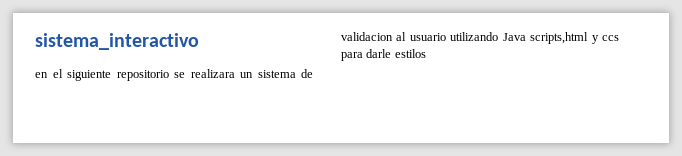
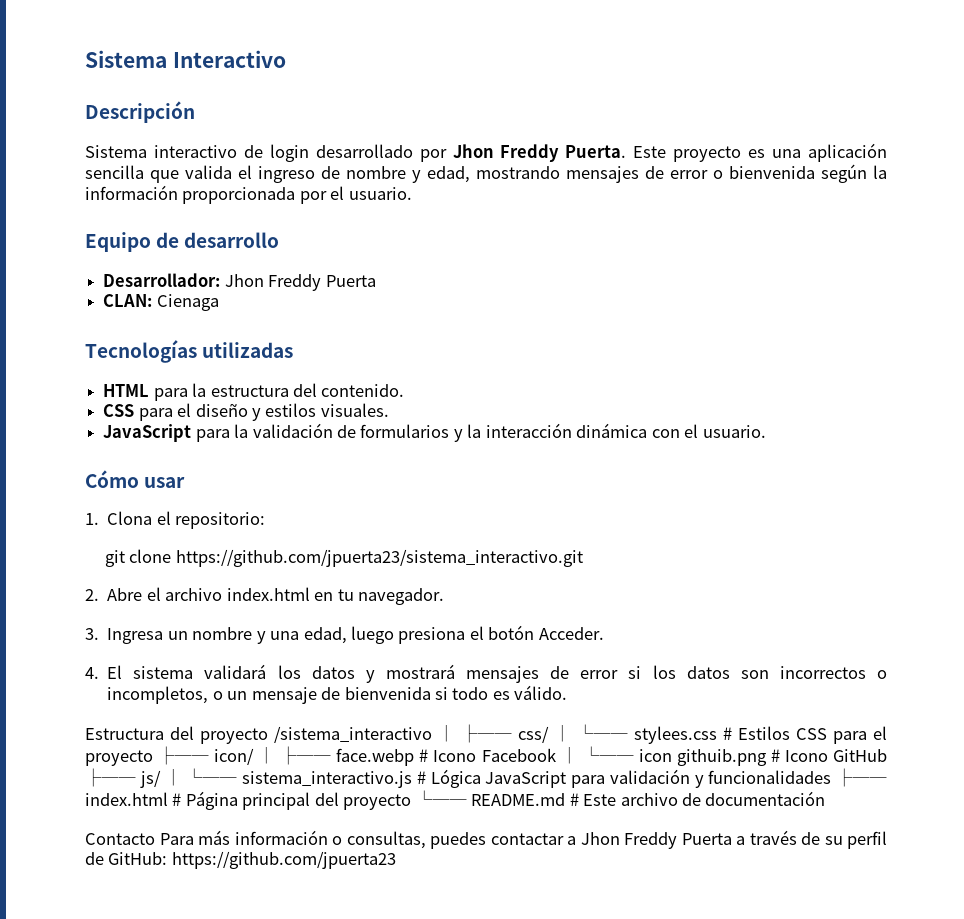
[35,33,199,50] [35,69,313,81] [341,32,619,44] [341,49,426,61] sistema_interactivo // en el siguiente repositorio se realizara un sistema de validacion al usuario utilizando Java scripts,html y ccs para darle estilos -> [85,50,286,68] [85,101,195,123] [85,143,887,162] [85,164,887,183] [85,185,412,204] [85,232,280,252] [103,273,376,291] [103,294,219,311] [85,340,294,363] [103,383,405,401] [103,403,389,421] [103,423,766,442] [85,470,186,488] [85,511,266,529] [104,549,583,567] [85,587,444,605] [85,625,604,644] [85,664,888,683] [107,685,568,704] [85,724,887,744] [85,746,888,766] [85,768,887,788] [85,790,826,810] [85,830,887,849] [85,851,396,869] Sistema Interactivo // Descripción // Sistema interactivo de login desarrollado por Jhon Freddy Puerta. Este proyecto es una aplicación sencilla que valida el ingreso de nombre y edad, mostrando mensajes de error o bienvenida según la información proporcionada por el usuario. // Equipo de desarrollo // Desarrollador: Jhon Freddy Puerta // CLAN: Cienaga // Tecnologías utilizadas // HTML para la estructura del contenido. // CSS para el diseño y estilos visuales. // JavaScript para la validación de formularios y la interacción dinámica con el usuario. // Cómo usar // 1. Clona el repositorio: // git clone https://github.com/jpuerta23/sistema_interactivo.git // 2. Abre el archivo index.html en tu navegador. // 3. Ingresa un nombre y una edad, luego presiona el botón Acceder. // 4. El sistema validará los datos y mostrará mensajes de error si los datos son incorrectos o incompletos, o un mensaje de bienvenida si todo es válido. // Estructura del proyecto /sistema_interactivo │ ├── css/ │ └── stylees.css # Estilos CSS para el proyecto ├── icon/ │ ├── face.webp # Icono Facebook │ └── icon githuib.png # Icono GitHub ├── js/ │ └── sistema_interactivo.js # Lógica JavaScript para validación y funcionalidades ├── index.html # Página principal del proyecto └── README.md # Este archivo de documentación // Contacto Para más información o consultas, puedes contactar a Jhon Freddy Puerta a través de su perfil de GitHub: https://github.com/jpuerta23

